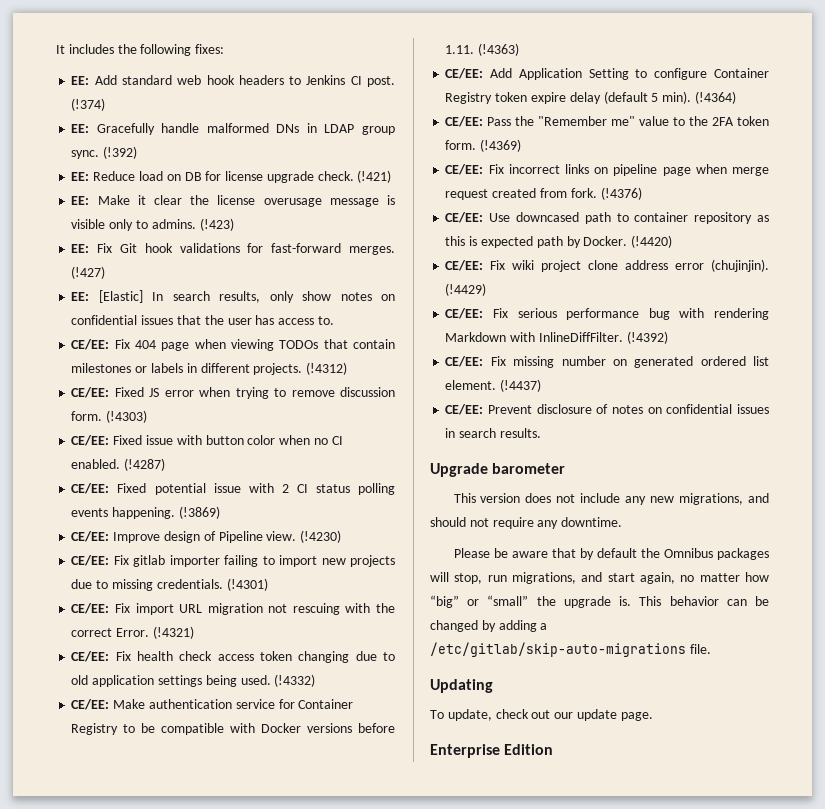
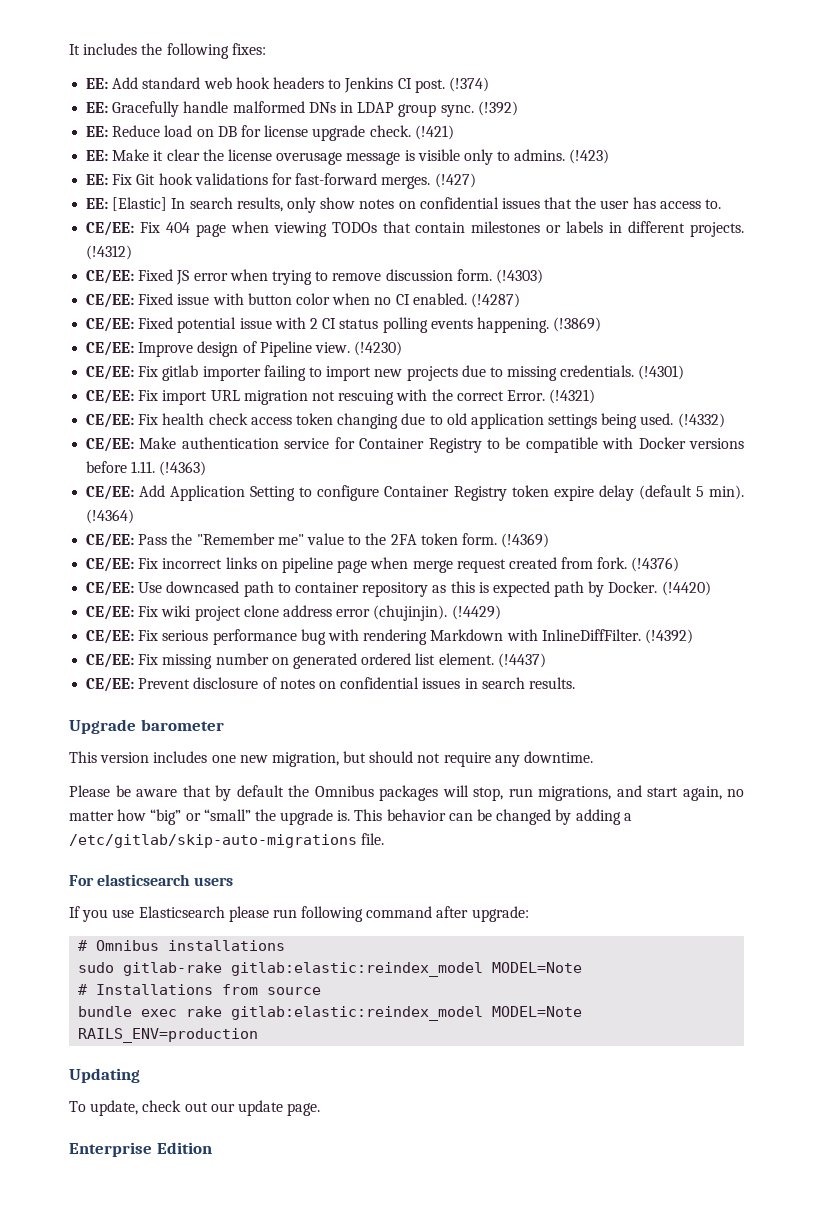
[525,493,769,505] does not include any new migrations, and -> [153,751,367,767] includes one new migration, but
(711, 649) none -> [69,874,234,886] [69,906,529,922] [78,940,286,951] [78,962,583,977] [78,984,322,995] [78,1006,583,1021] [78,1028,259,1043] // For elasticsearch users // If you use Elasticsearch please run following command after upgrade: // # Omnibus installations // sudo gitlab-rake gitlab:elastic:reindex_model MODEL=Note // # Installations from source // bundle exec rake gitlab:elastic:reindex_model MODEL=Note RAILS_ENV=production

